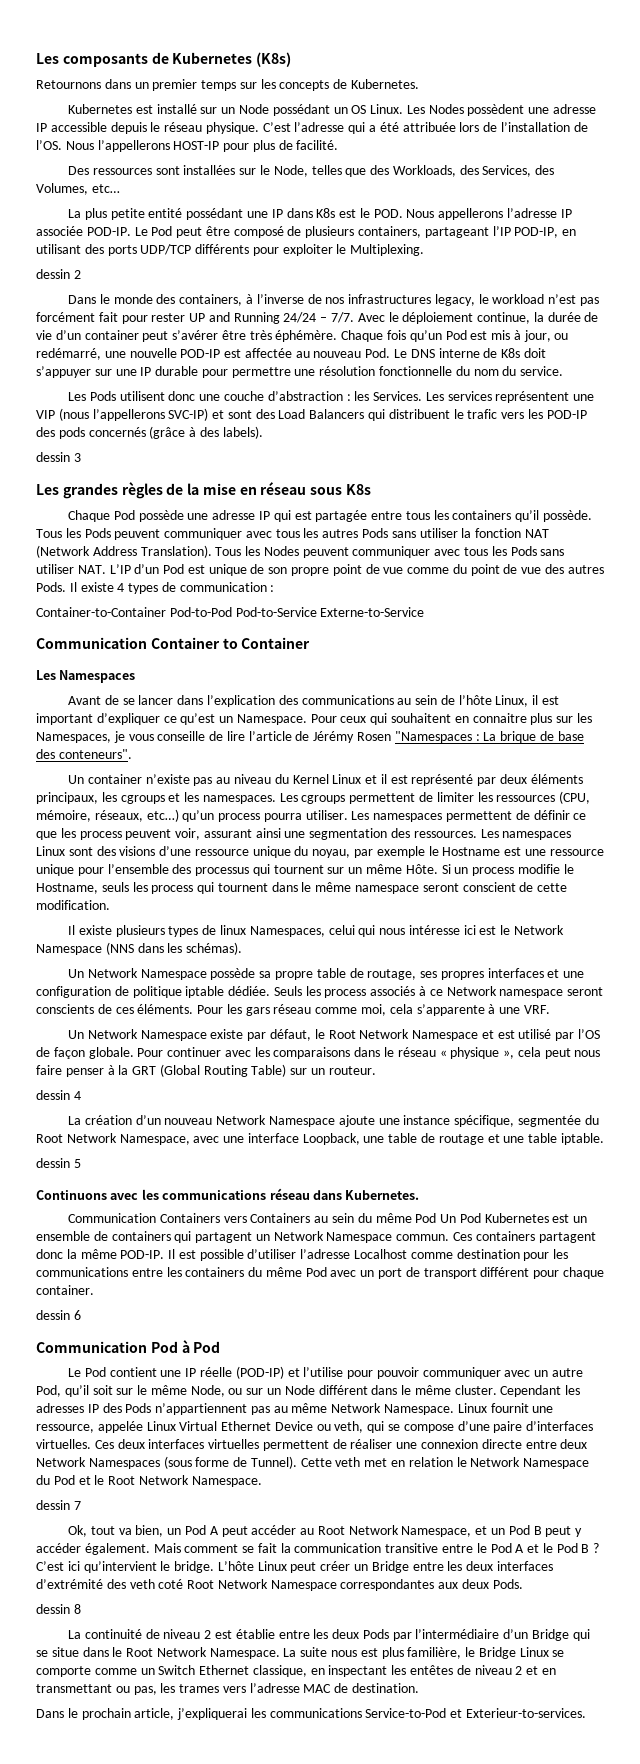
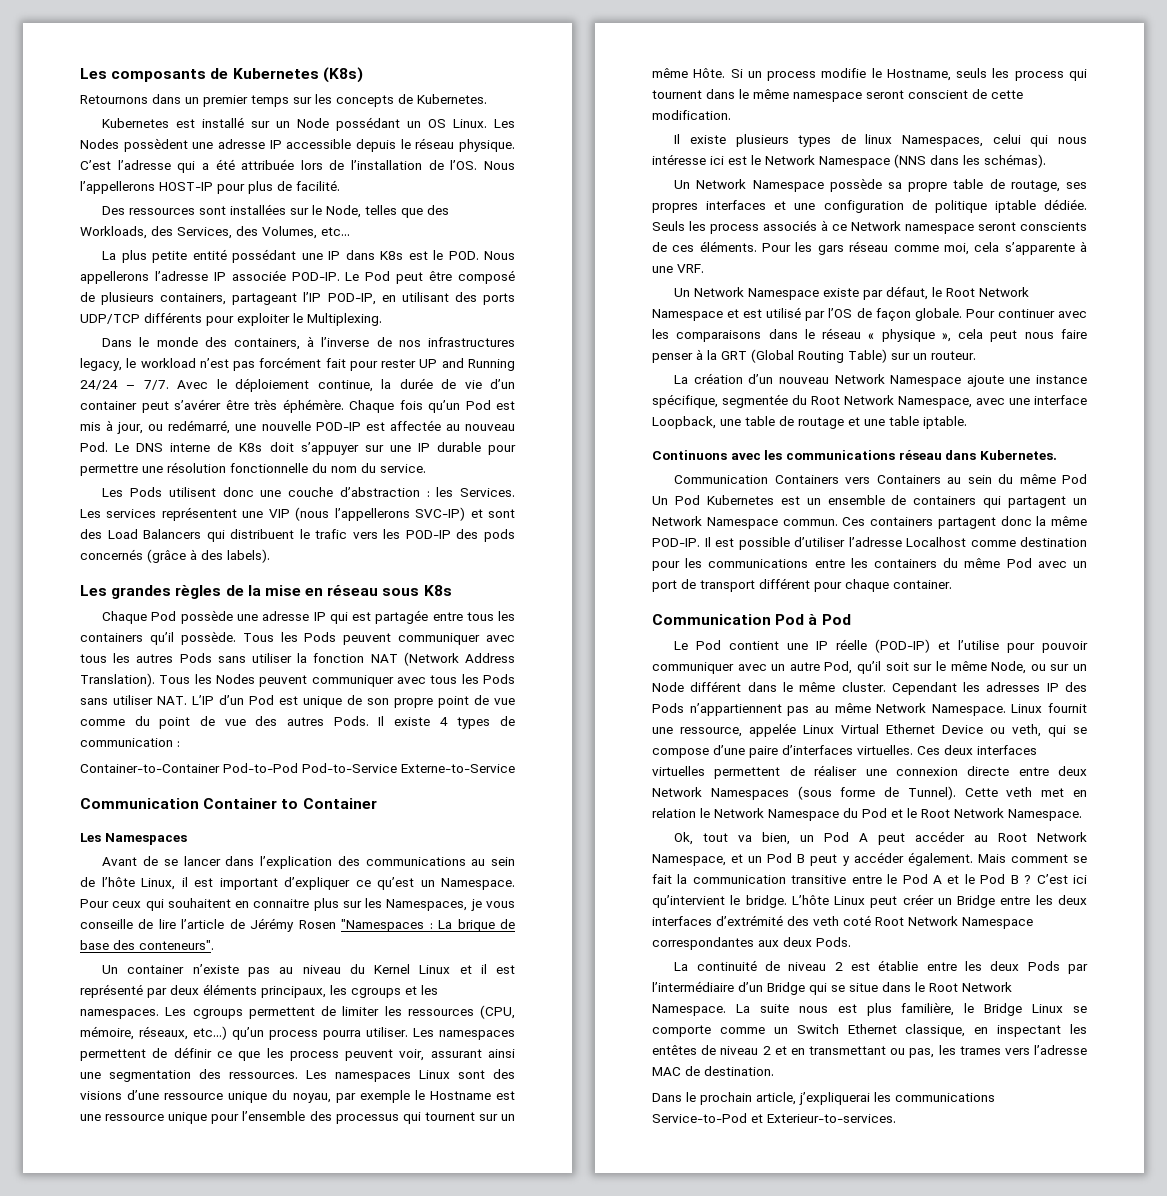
[36,269,81,279] // dessin 2 -> (382, 319) none
[36,452,81,462] // dessin 3 -> (270, 556) none
[36,1090,81,1100] // dessin 4 -> (976, 355) none
[36,1158,81,1168] // dessin 5 -> (967, 422) none
[36,1310,81,1320] // dessin 6 -> (952, 584) none
[36,1500,81,1510] // dessin 7 -> (1082, 815) none
[36,1604,81,1614] // dessin 8 -> (851, 942) none

